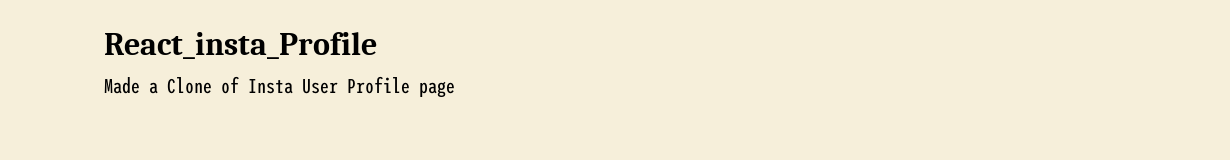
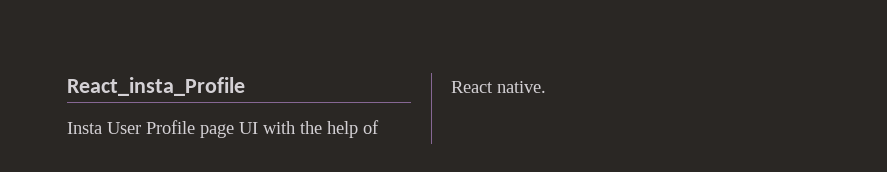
[104,76,455,98] Made a Clone of Insta User Profile page -> [67,120,379,138] [451,81,546,93] Insta User Profile page UI with the help of React native.

